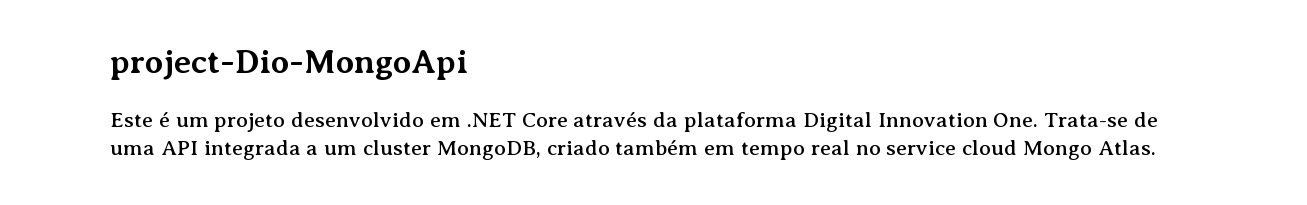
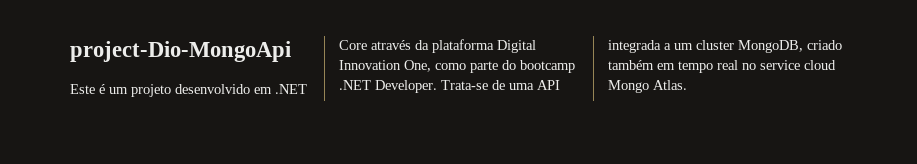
[993,113,1039,127] One. -> [404,60,575,73] [339,80,437,93] One, como parte do bootcamp .NET Developer.

